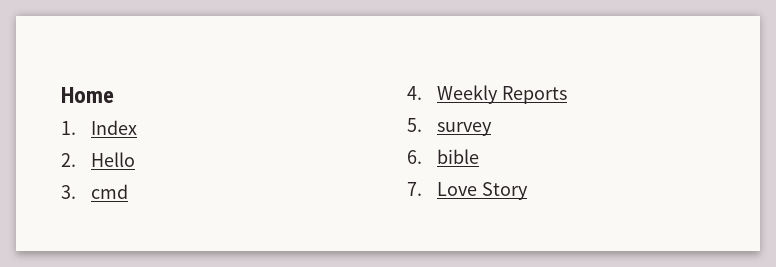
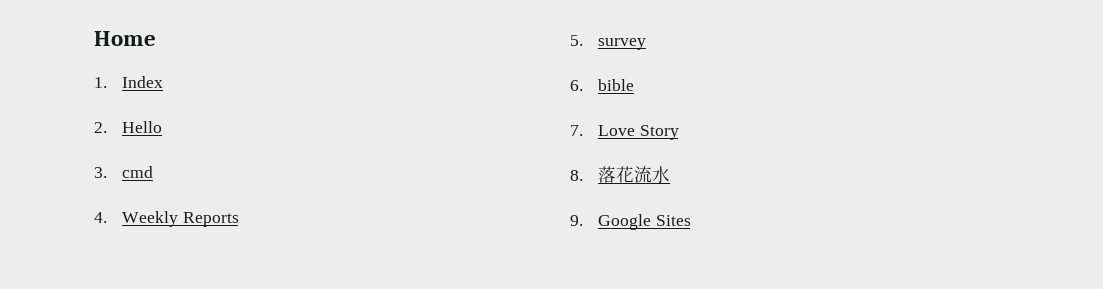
(528, 191) none -> [570,166,670,183] [570,214,691,230] // 8.落花流水 // 9. Google Sites

